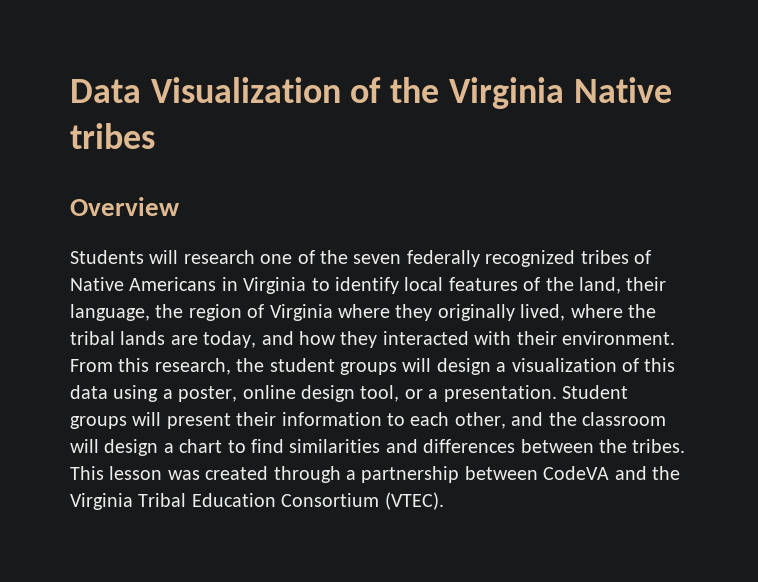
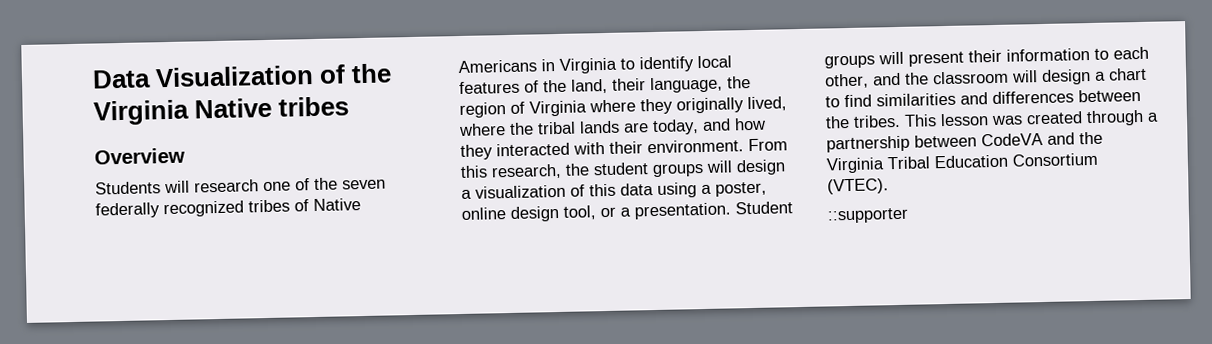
(444, 501) none -> [827,207,909,224] // ::supporter

